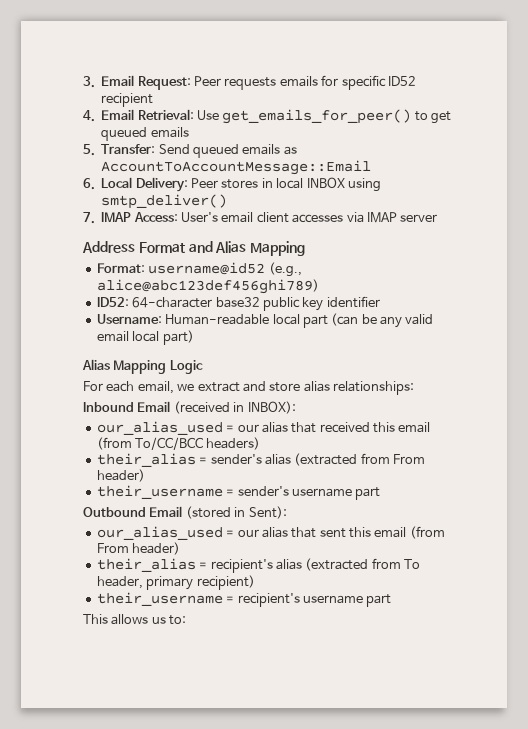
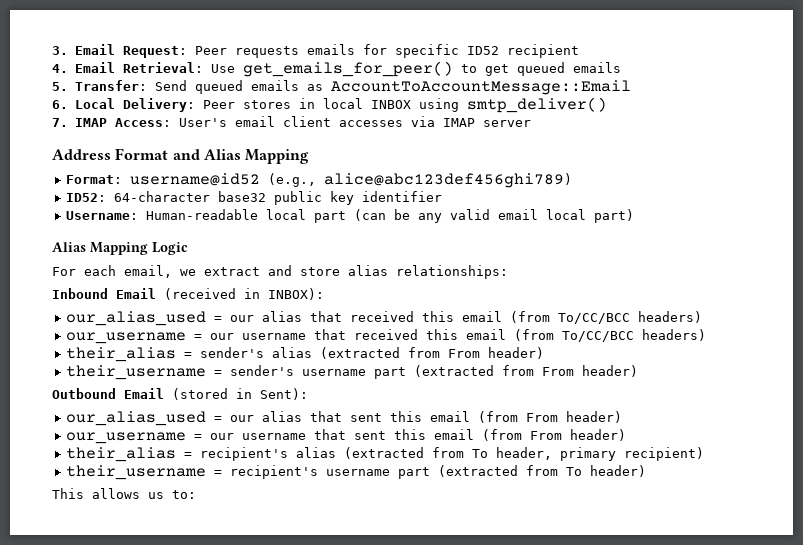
(261, 443) none -> [66,329,707,344] // our_username = our username that received this email (from To/CC/BCC headers)
(381, 493) none -> [414,365,639,377] (extracted from From header)
(181, 548) none -> [66,429,627,444] // our_username = our username that sent this email (from From header)
(392, 600) none -> [438,465,647,477] (extracted from To header)

